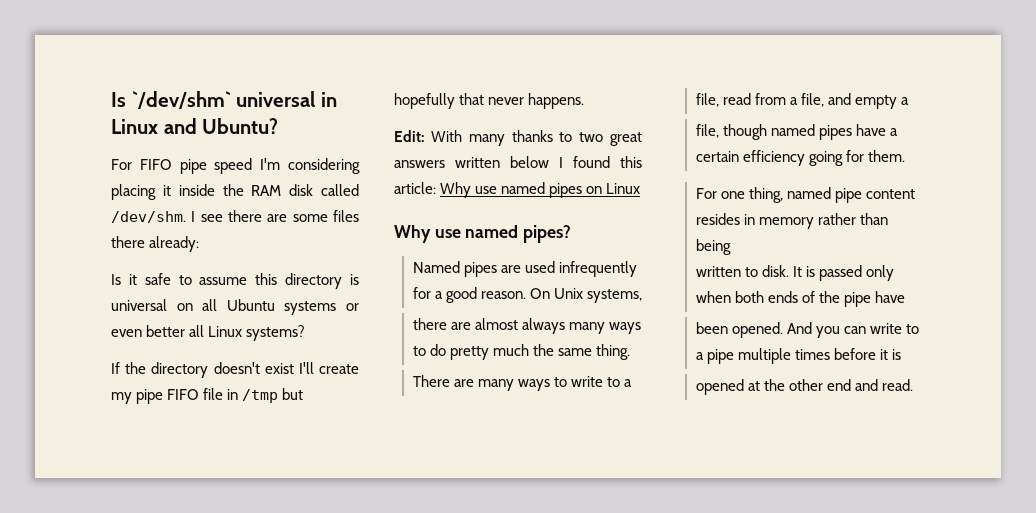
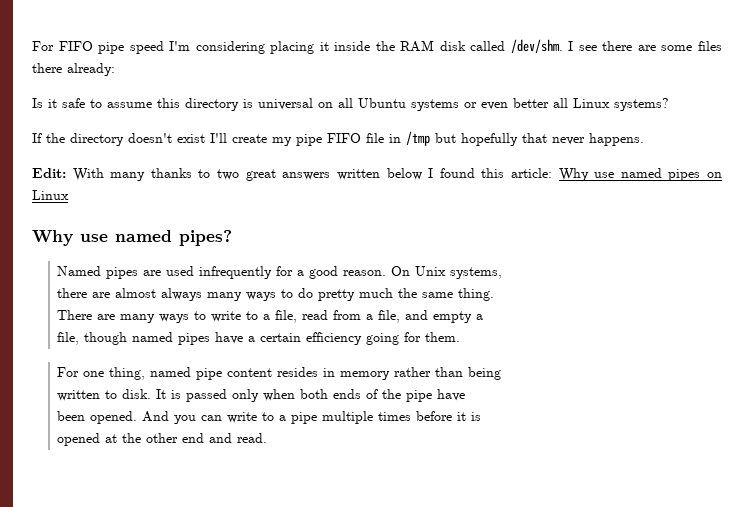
[111,91,337,109] [111,118,279,134] Is `∕dev∕shm` universal in Linux and Ubuntu? // -> (32, 46) none

